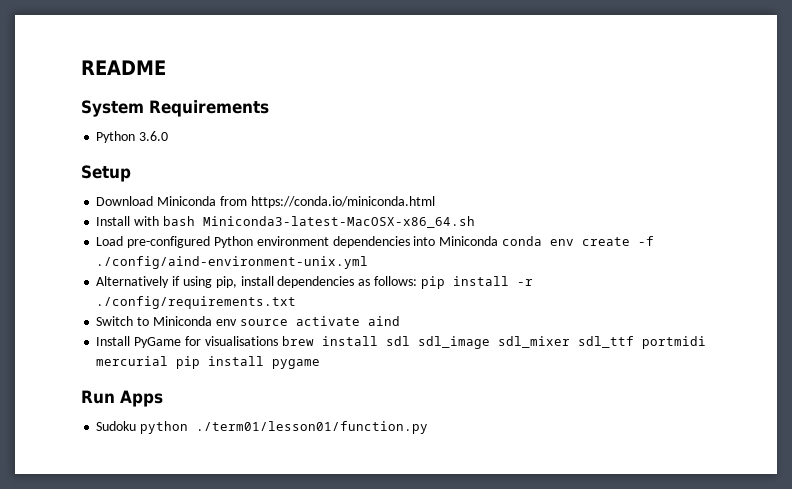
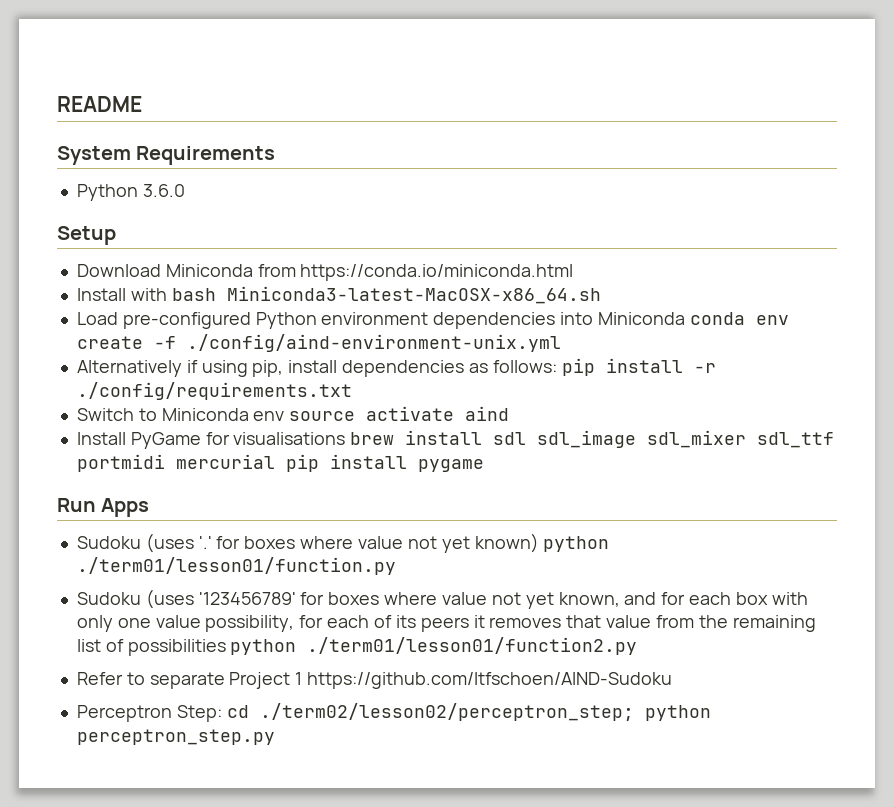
[140,421,429,434] python ./term01/lesson01/function.py -> [145,533,610,553] [76,557,396,575] [76,589,808,609] [76,615,816,632] [76,637,638,656] [76,672,673,689] [76,703,711,722] [76,729,275,745] (uses '.' for boxes where value not yet known) python ./term01/lesson01/function.py // Sudoku (uses '123456789' for boxes where value not yet known, and for each box with only one value possibility, for each of its peers it removes that value from the remaining list of possibilities python ./term01/lesson01/function2.py // Refer to separate Project 1 https://github.com/ltfschoen/AIND-Sudoku // Perceptron Step: cd ./term02/lesson02/perceptron_step; python perceptron_step.py

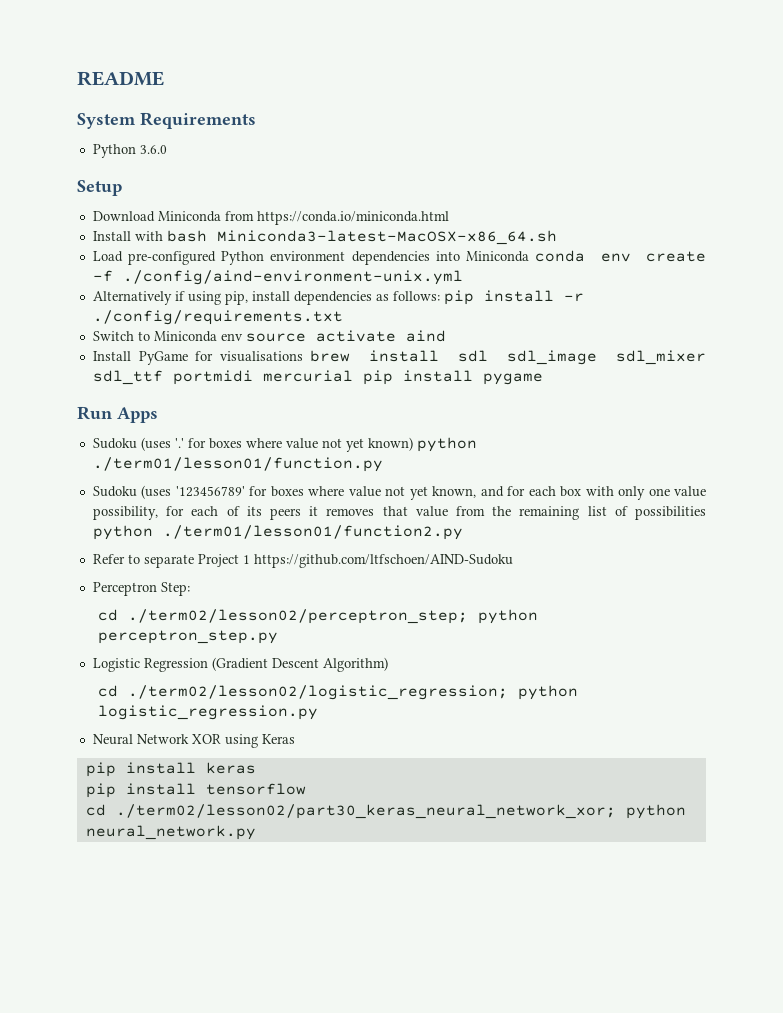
(222, 713) none -> (190, 589) //
(275, 737) none -> [92,657,388,672] [98,685,579,700] [98,705,319,720] [92,734,295,748] [85,762,256,777] [85,783,306,798] [85,804,686,819] [85,825,256,840] // Logistic Regression (Gradient Descent Algorithm) // cd ./term02/lesson02/logistic_regression; python logistic_regression.py // Neural Network XOR using Keras // pip install keras // pip install tensorflow // cd ./term02/lesson02/part30_keras_neural_network_xor; python neural_network.py

